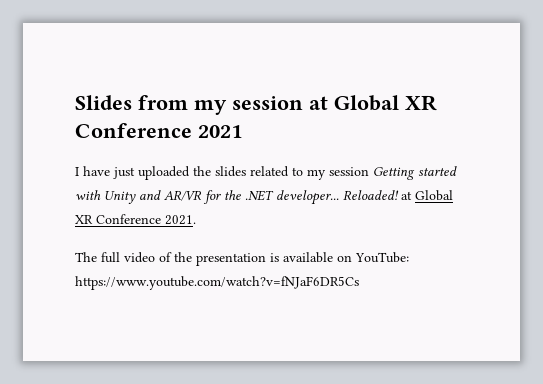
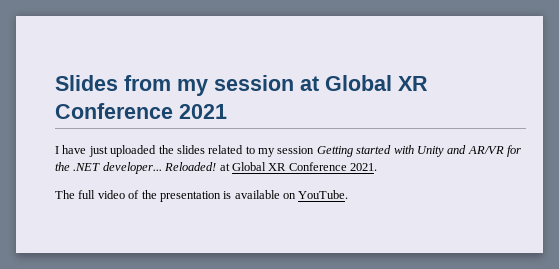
[355,252,409,263] [75,276,359,290] YouTube: https://www.youtube.com/watch?v=fNJaF6DR5Cs -> [298,190,349,199] YouTube.

